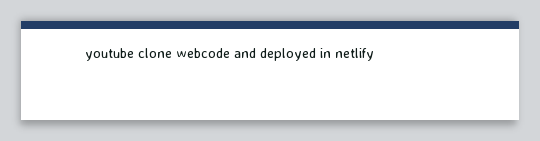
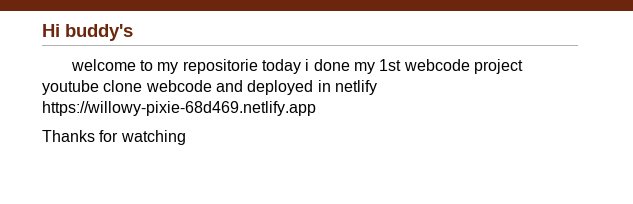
(85, 54) none -> [42,24,133,41] [70,59,523,74] Hi buddy's // welcome to my repositorie today i done my 1st webcode project
(374, 54) none -> [42,101,316,116] [42,130,186,145] https://willowy-pixie-68d469.netlify.app // Thanks for watching

